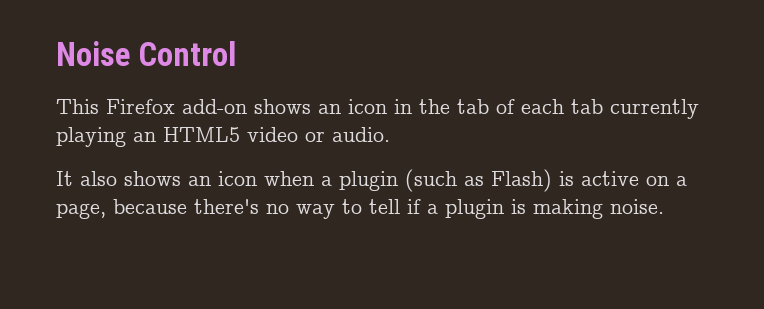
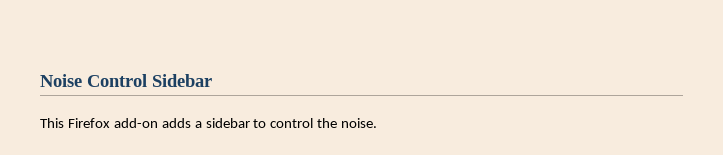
(236, 53) none -> [152,74,212,87] Sidebar
[254,99,699,119] [56,127,390,147] [56,169,687,192] [56,199,603,219] shows an icon in the tab of each tab currently playing an HTML5 video or audio. // It also shows an icon when a plugin (such as Flash) is active on a page, because there's no way to tell if a plugin is making -> [161,118,338,128] adds a sidebar to control the

